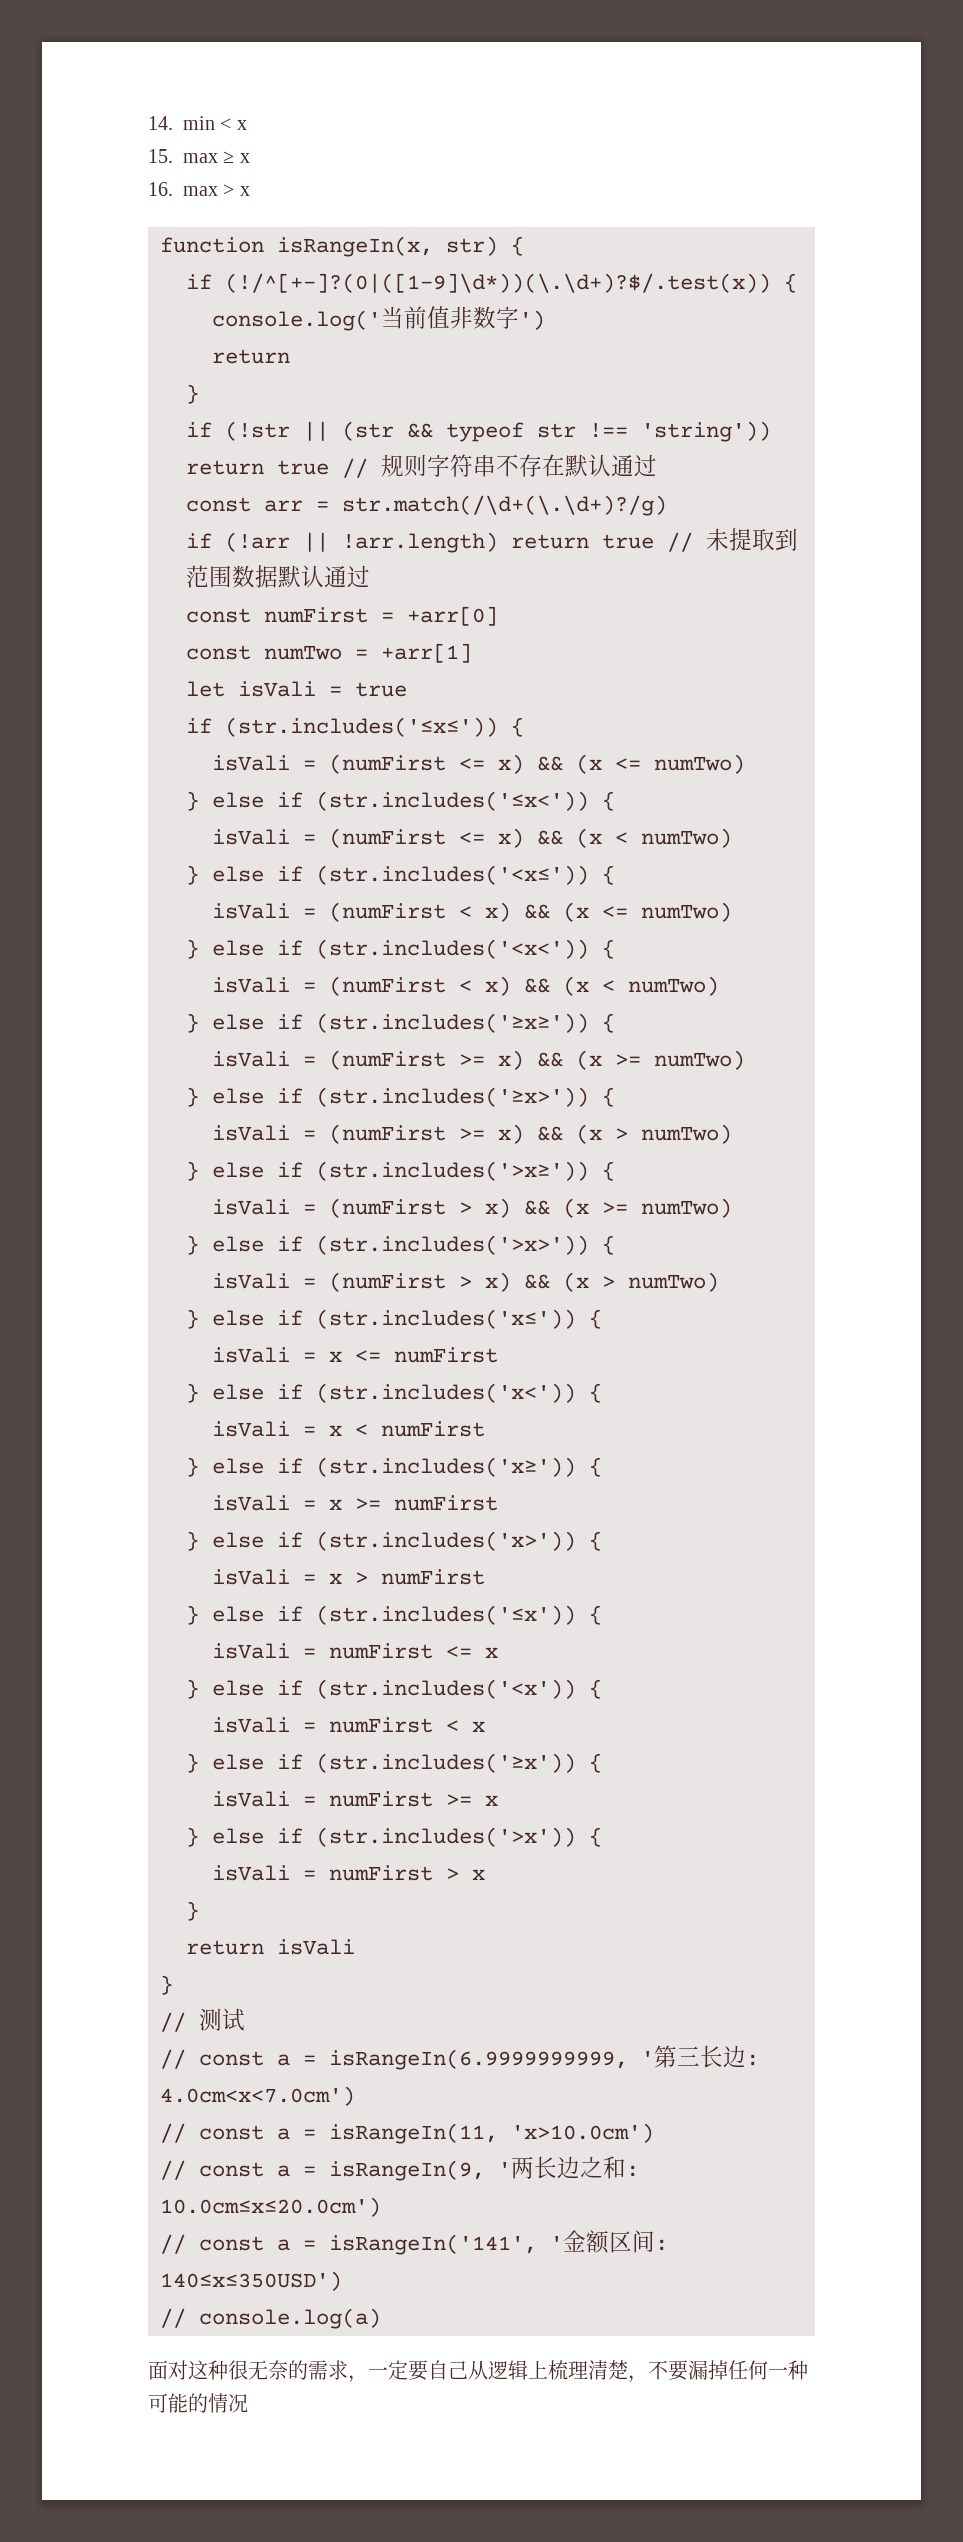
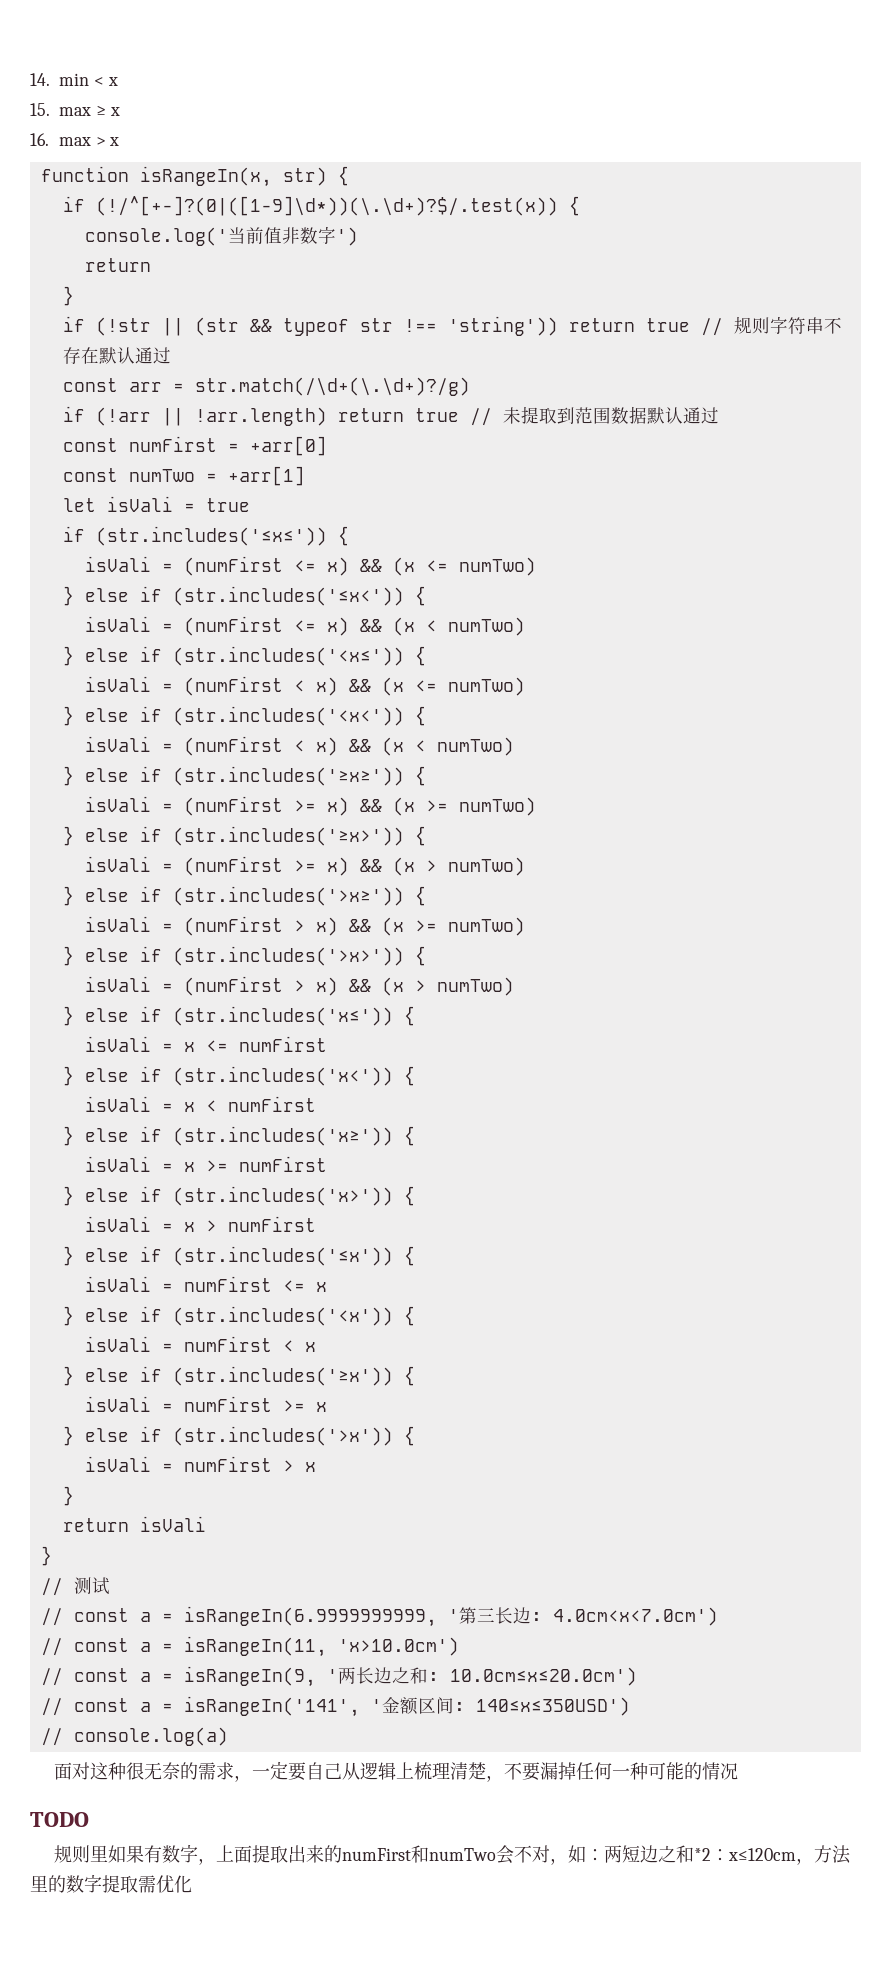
(248, 2403) none -> [30,1812,89,1827] [53,1844,851,1865] [30,1874,192,1893] // TODO // 规则里如果有数字，上面提取出来的numFirst和numTwo会不对，如：两短边之和*2：x≤120cm，方法里的数字提取需优化

